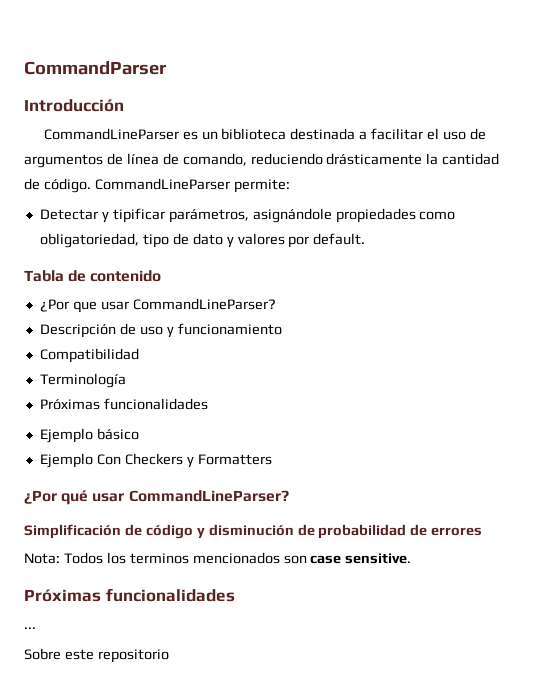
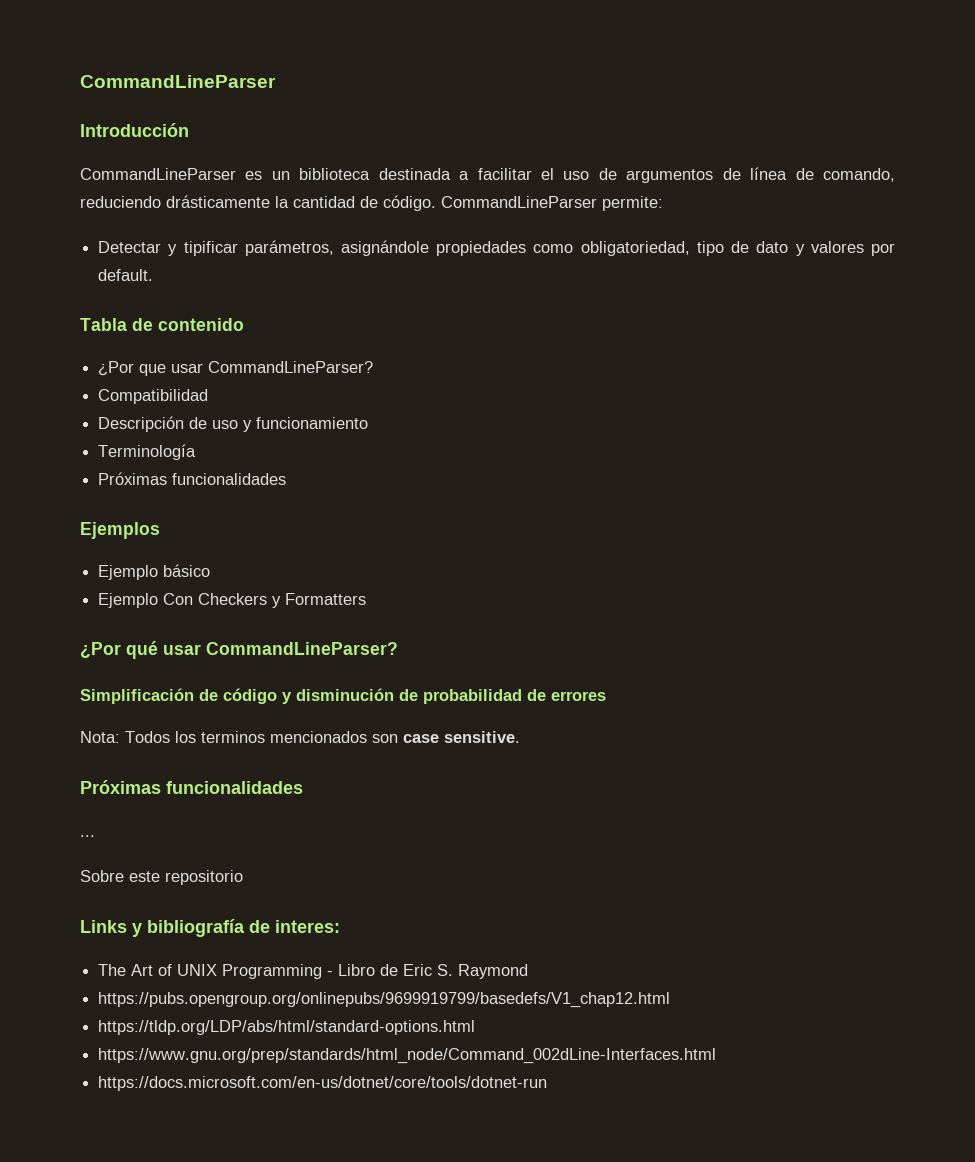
[24,61,167,75] CommandParser -> [80,75,276,88] CommandLineParser
(276, 304) none -> [98,389,209,404] // Compatibilidad
[39,348,139,363] // Compatibilidad -> (369, 423) none
(208, 404) none -> [80,522,160,539] // Ejemplos
(169, 656) none -> [80,919,340,937] [98,964,529,979] [98,992,671,1008] [98,1020,476,1035] [98,1048,717,1064] [98,1076,548,1091] // Links y bibliografía de interes: // The Art of UNIX Programming - Libro de Eric S. Raymond // https://pubs.opengroup.org/onlinepubs/9699919799/basedefs/V1_chap12.html // https://tldp.org/LDP/abs/html/standard-options.html // https://www.gnu.org/prep/standards/html_node/Command_002dLine-Interfaces.html // https://docs.microsoft.com/en-us/dotnet/core/tools/dotnet-run

